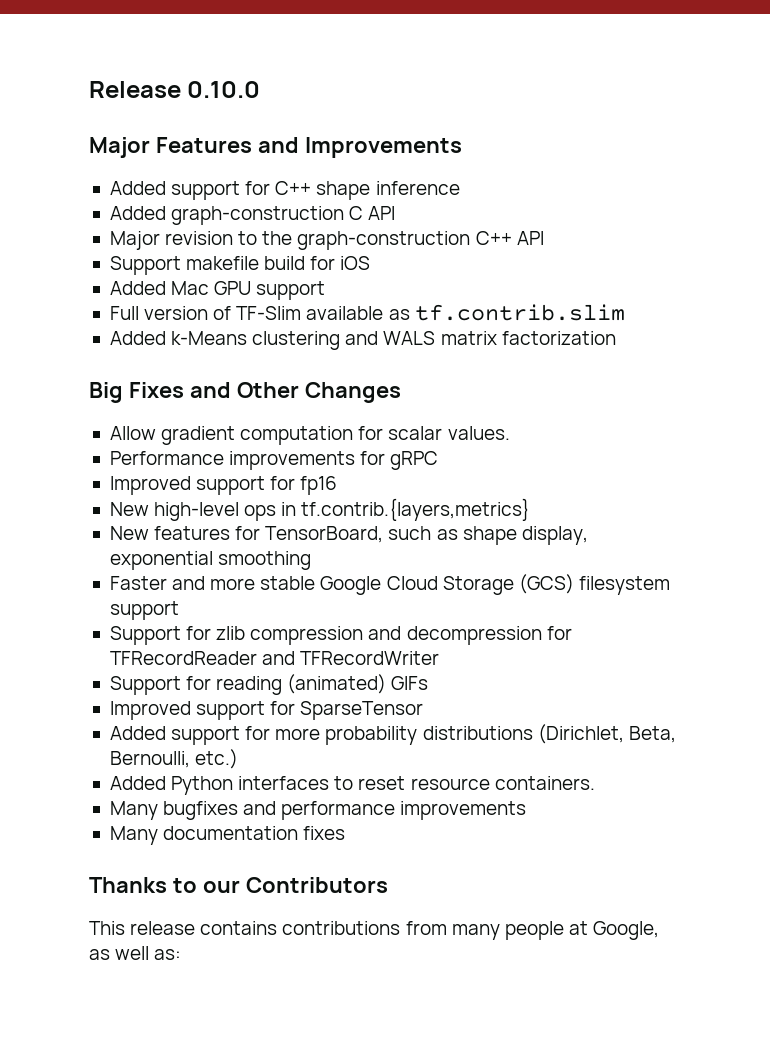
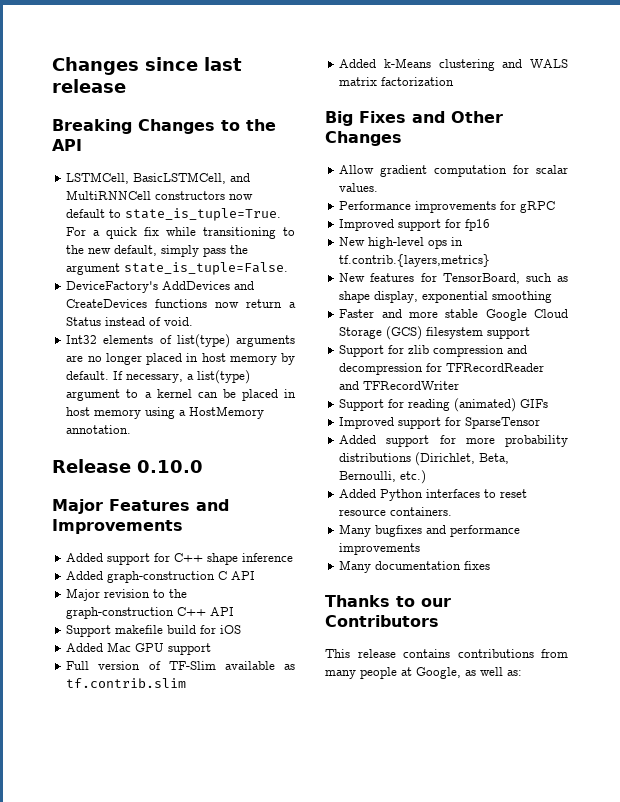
(89, 89) none -> [52,57,242,75] [52,79,126,93] [52,119,276,134] [52,139,82,151] [66,172,251,184] [66,190,254,200] [66,208,282,221] [66,227,295,239] [66,245,249,257] [66,262,289,275] [66,281,255,293] [66,299,296,308] [66,317,194,326] [66,334,295,348] [66,353,295,365] [66,370,251,384] [66,389,296,401] [66,406,265,419] [66,425,132,434] Changes since last release // Breaking Changes to the API // LSTMCell, BasicLSTMCell, and MultiRNNCell constructors now default to state_is_tuple=True. For a quick fix while transitioning to the new default, simply pass the argument state_is_tuple=False. // DeviceFactory's AddDevices and CreateDevices functions now return a Status instead of void. // Int32 elements of list(type) arguments are no longer placed in host memory by default. If necessary, a list(type) argument to a kernel can be placed in host memory using a HostMemory annotation. //

